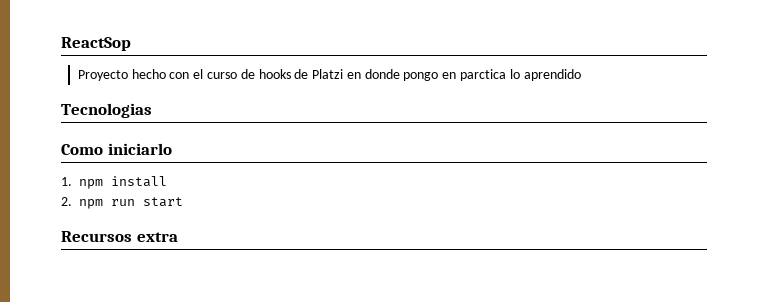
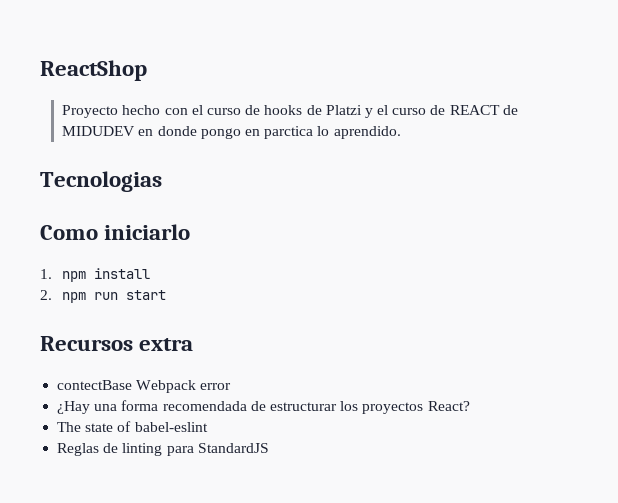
[61,37,131,51] ReactSop -> [40,60,147,81] ReactShop
(344, 74) none -> [364,105,518,118] [62,126,136,136] y el curso de REACT de MIDUDEV
[523,69,581,81] aprendido -> [333,126,401,139] aprendido.
(178, 237) none -> [57,380,232,393] [57,400,470,414] [57,421,208,432] [57,443,269,456] // contectBase Webpack error // ¿Hay una forma recomendada de estructurar los proyectos React? // The state of babel-eslint // Reglas de linting para StandardJS

